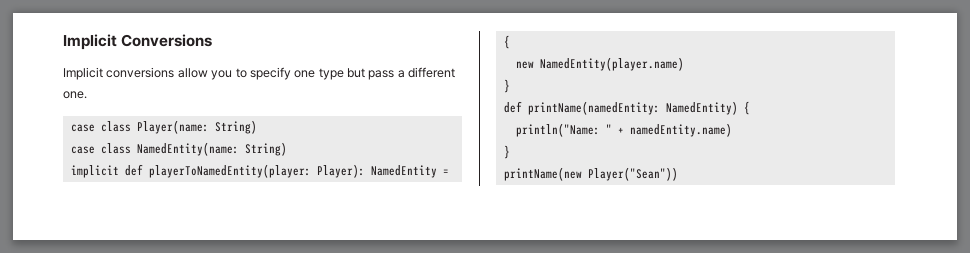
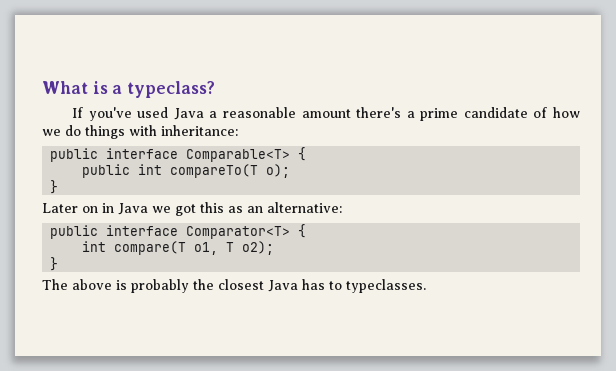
[63,34,213,50] [63,67,456,80] [63,91,87,99] [70,120,257,134] [70,142,287,156] [70,164,449,178] [503,35,510,49] [515,57,684,71] [503,79,510,93] [503,101,750,115] [515,123,732,137] [503,145,510,159] [503,167,678,181] Implicit Conversions // Implicit conversions allow you to specify one type but pass a different one. // case class Player(name: String) // case class NamedEntity(name: String) // implicit def playerToNamedEntity(player: Player): NamedEntity = { // new NamedEntity(player.name) // } // def printName(namedEntity: NamedEntity) { // println("Name: " + namedEntity.name) // } // printName(new Player("Sean")) -> [42,81,216,98] [72,107,581,121] [42,125,238,139] [50,147,307,162] [82,164,291,178] [50,180,59,194] [42,202,342,216] [50,224,307,239] [82,241,275,255] [50,257,59,271] [42,279,426,293] What is a typeclass? // If you've used Java a reasonable amount there's a prime candidate of how we do things with inheritance: // public interface Comparable<T> { // public int compareTo(T o); // } // Later on in Java we got this as an alternative: // public interface Comparator<T> { // int compare(T o1, T o2); // } // The above is probably the closest Java has to typeclasses.

